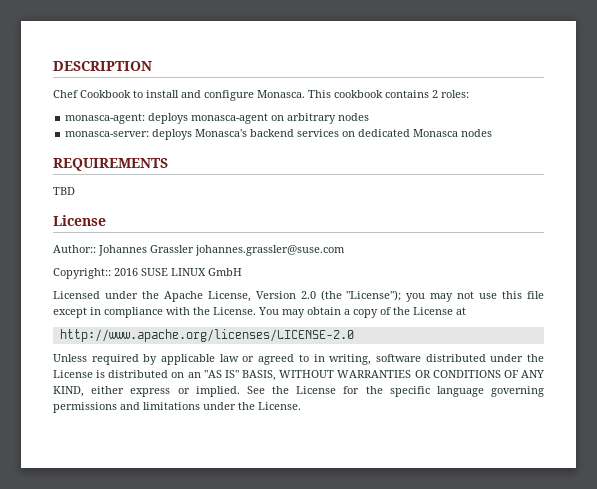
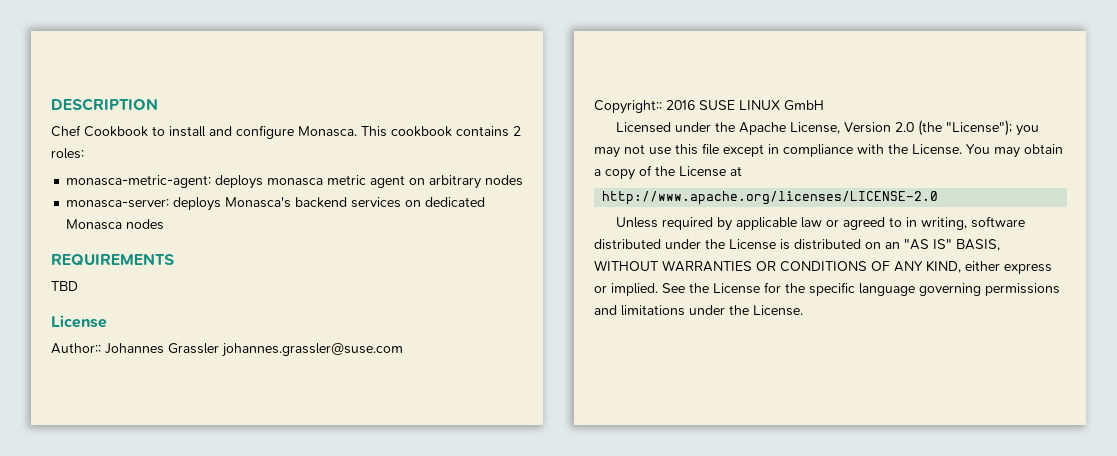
[65,113,269,124] monasca-agent: deploys monasca-agent -> [66,175,406,189] monasca-metric-agent: deploys monasca metric agent

